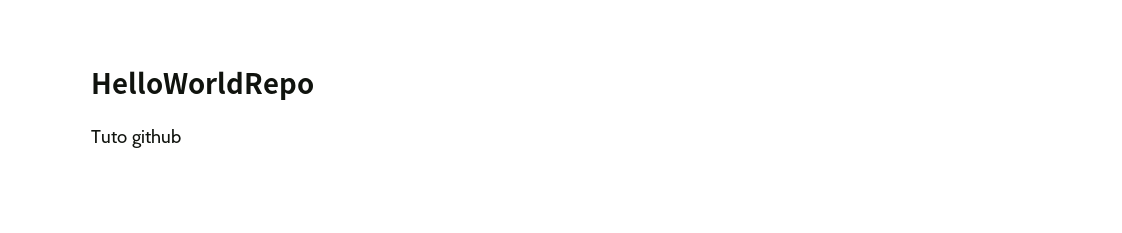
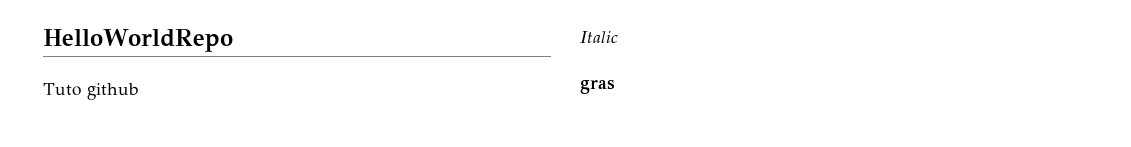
(181, 138) none -> [580,31,618,43] [580,79,615,94] // Italic // gras

